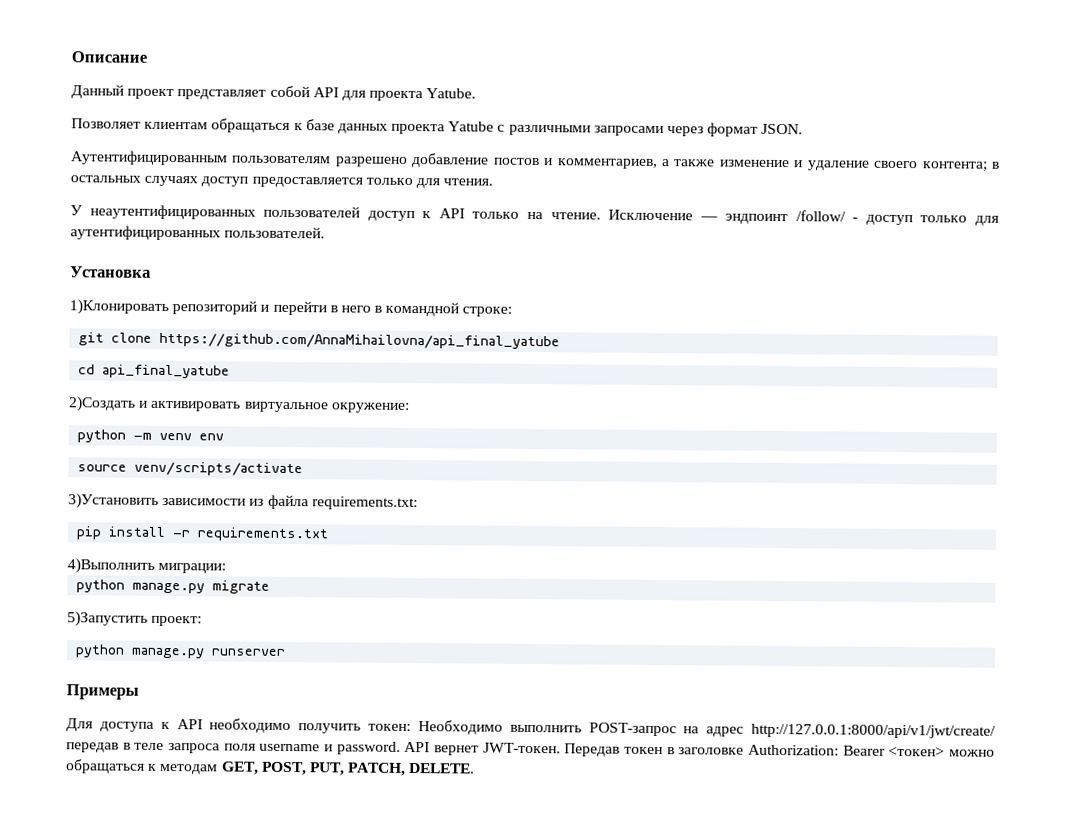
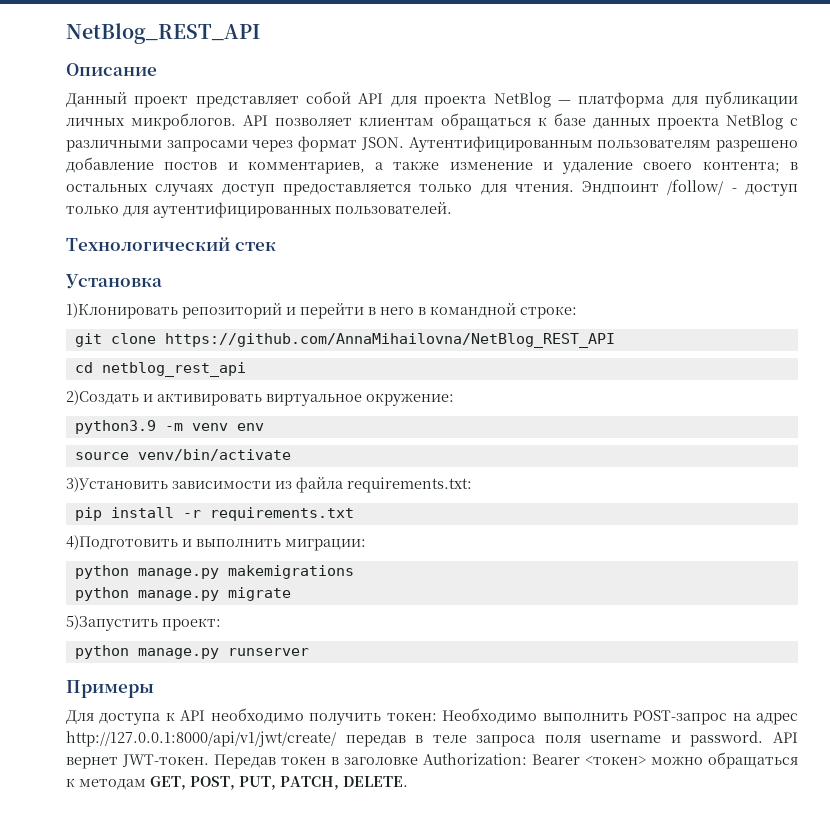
(71, 57) none -> [66,23,260,44] NetBlog_REST_API //
[426,88,477,99] [71,118,141,129] Yatube. // Позволяет -> [493,91,799,108] [66,113,352,130] NetBlog — платформа для публикации личных микроблогов. API позволяет
[448,121,495,132] Yatube -> [726,114,783,130] NetBlog
(804, 129) // -> (404, 143) none
[70,204,789,225] // У неаутентифицированных пользователей доступ к API только на чтение. Исключение — эндпоинт -> [582,181,660,195] Эндпоинт
(326, 232) none -> [66,237,276,251] // Технологический стек
[159,332,561,350] https://github.com/AnnaMihailovna/api_final_yatube -> [164,333,615,348] https://github.com/AnnaMihailovna/NetBlog_REST_API
[102,364,231,379] api_final_yatube -> [101,362,246,377] netblog_rest_api
[77,429,127,443] python -> [74,420,156,434] python3.9
[134,461,304,477] venv/scripts/activate -> [137,449,291,461] venv/bin/activate
[67,558,227,574] 4)Выполнить миграции: -> [66,535,366,551] [74,565,354,579] 4)Подготовить и выполнить миграции: // python manage.py makemigrations

